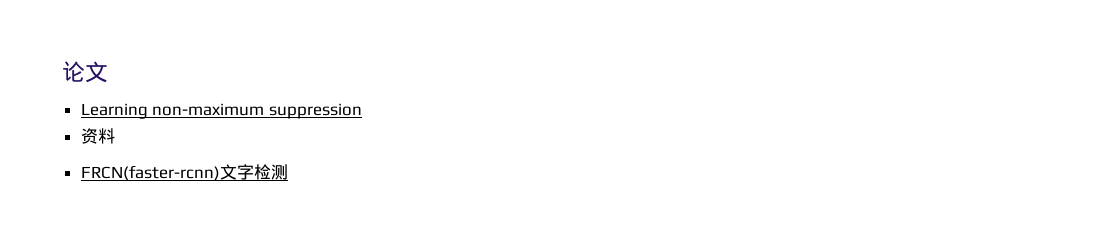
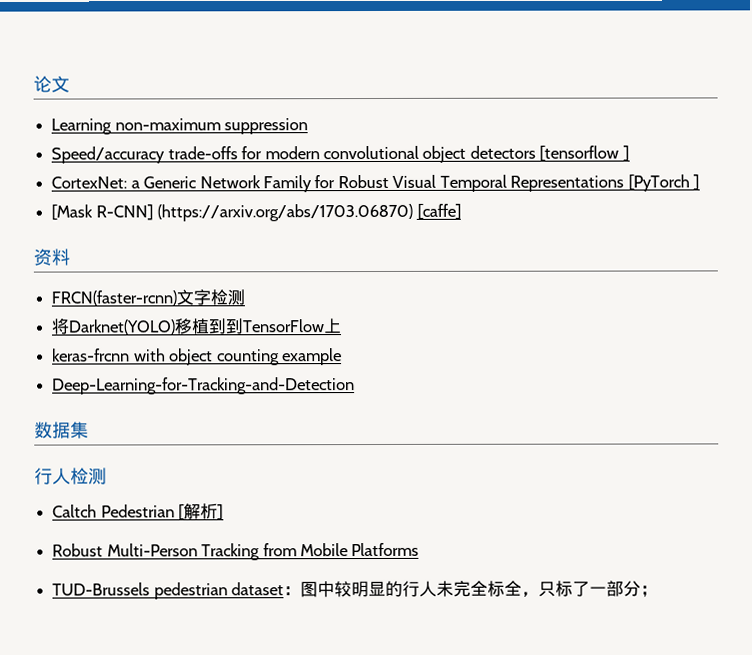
[80,128,115,144] [80,164,288,181] 资料 // FRCN(faster-rcnn)文字检测 -> [51,145,630,164] [51,174,701,193] [51,203,462,222] [33,248,70,266] [51,289,246,306] [51,318,343,335] [52,348,342,366] [52,377,356,395] [34,421,89,439] [34,467,107,485] [52,503,225,521] [52,542,420,561] [52,580,659,600] Speed/accuracy trade-offs for modern convolutional object detectors [tensorflow ] // CortexNet: a Generic Network Family for Robust Visual Temporal Representations [PyTorch ] // [Mask R-CNN] (https://arxiv.org/abs/1703.06870) [caffe] // 资料 // FRCN(faster-rcnn)文字检测 // 将Darknet(YOLO)移植到到TensorFlow上 // keras-frcnn with object counting example // Deep-Learning-for-Tracking-and-Detection // 数据集 // 行人检测 // Caltch Pedestrian [解析] // Robust Multi-Person Tracking from Mobile Platforms // TUD-Brussels pedestrian dataset：图中较明显的行人未完全标全，只标了一部分；

